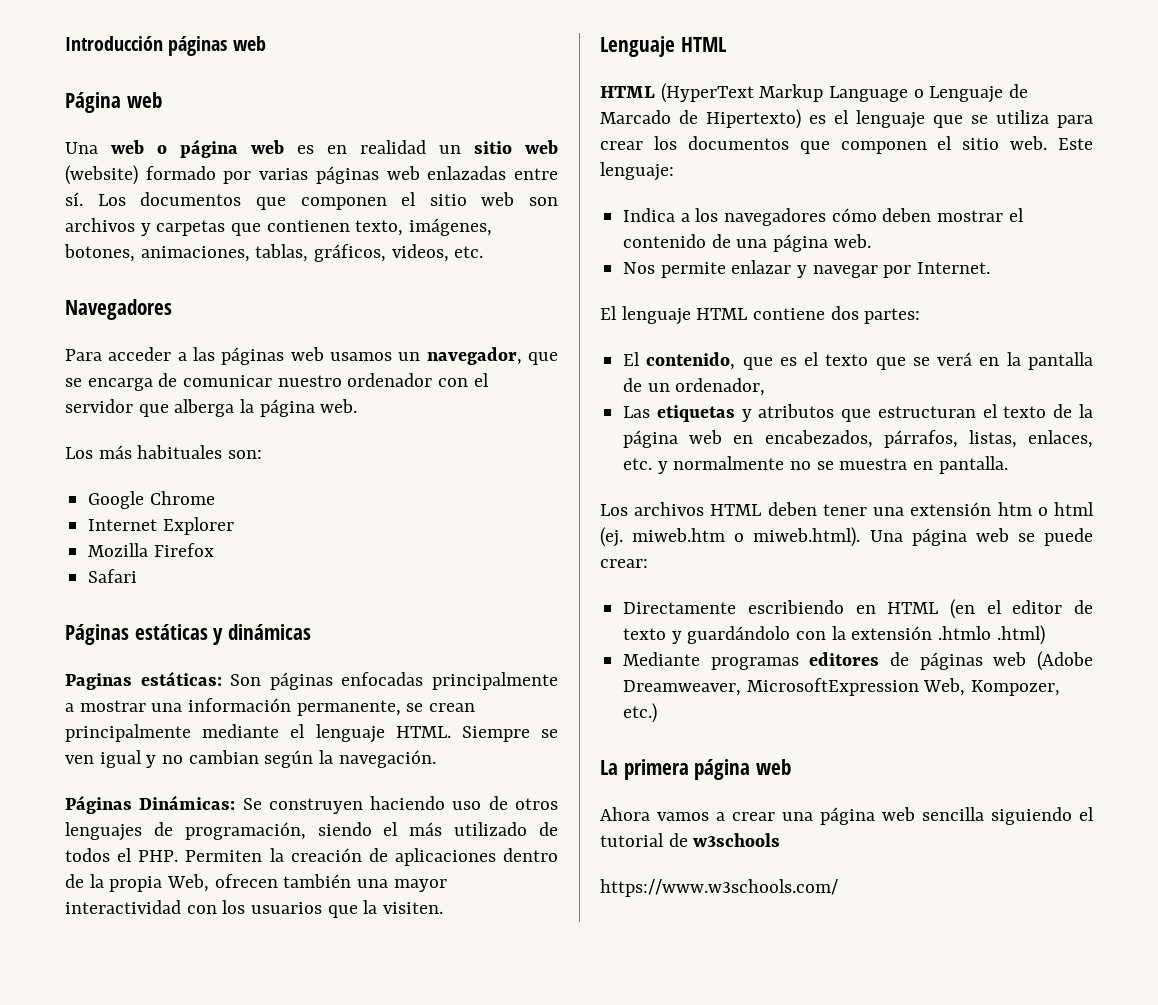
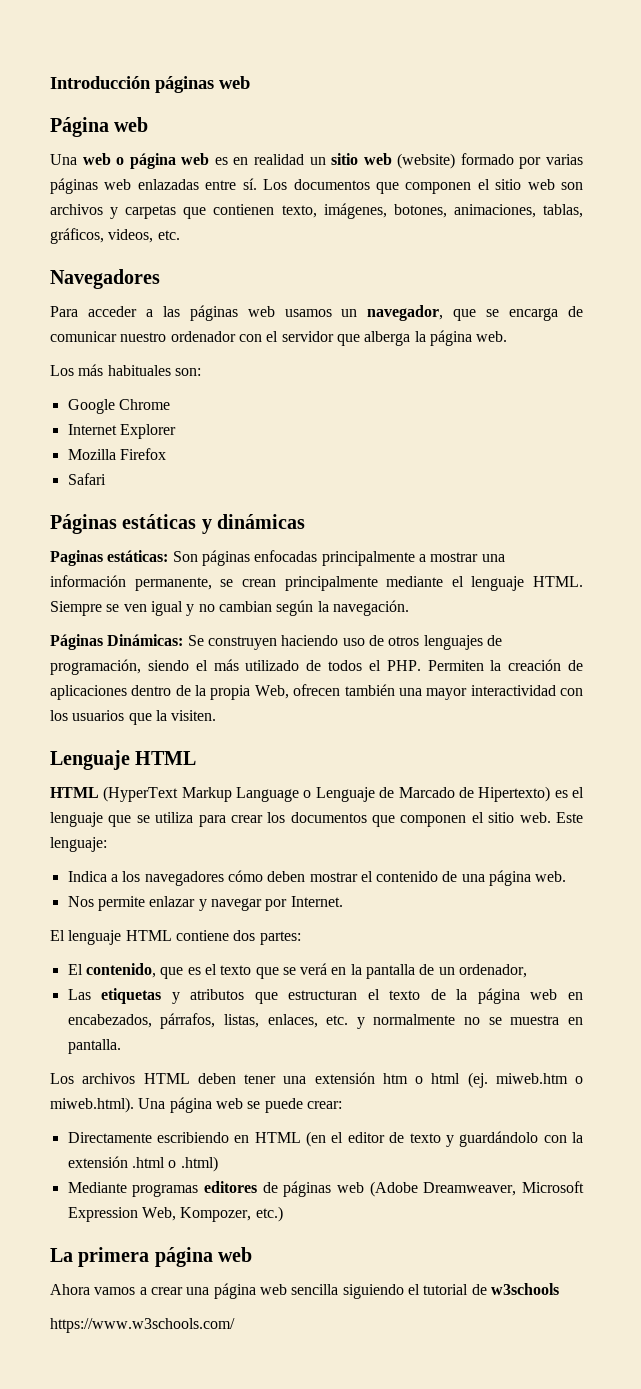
[938,626,992,640] .htmlo -> [131,1157,177,1168] .html o
[746,678,919,696] MicrosoftExpression -> [522,1181,584,1193] [67,1207,138,1222] Microsoft Expression

